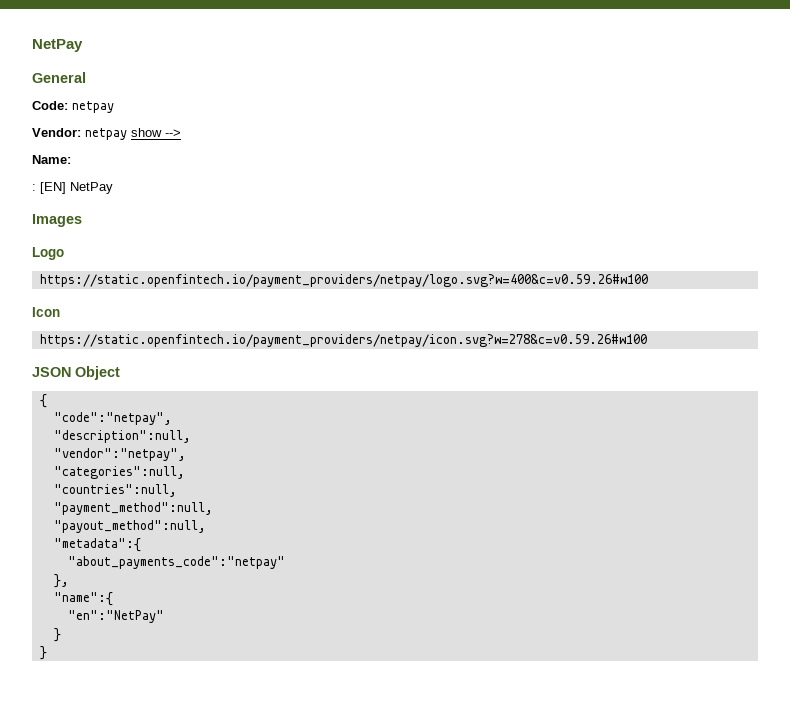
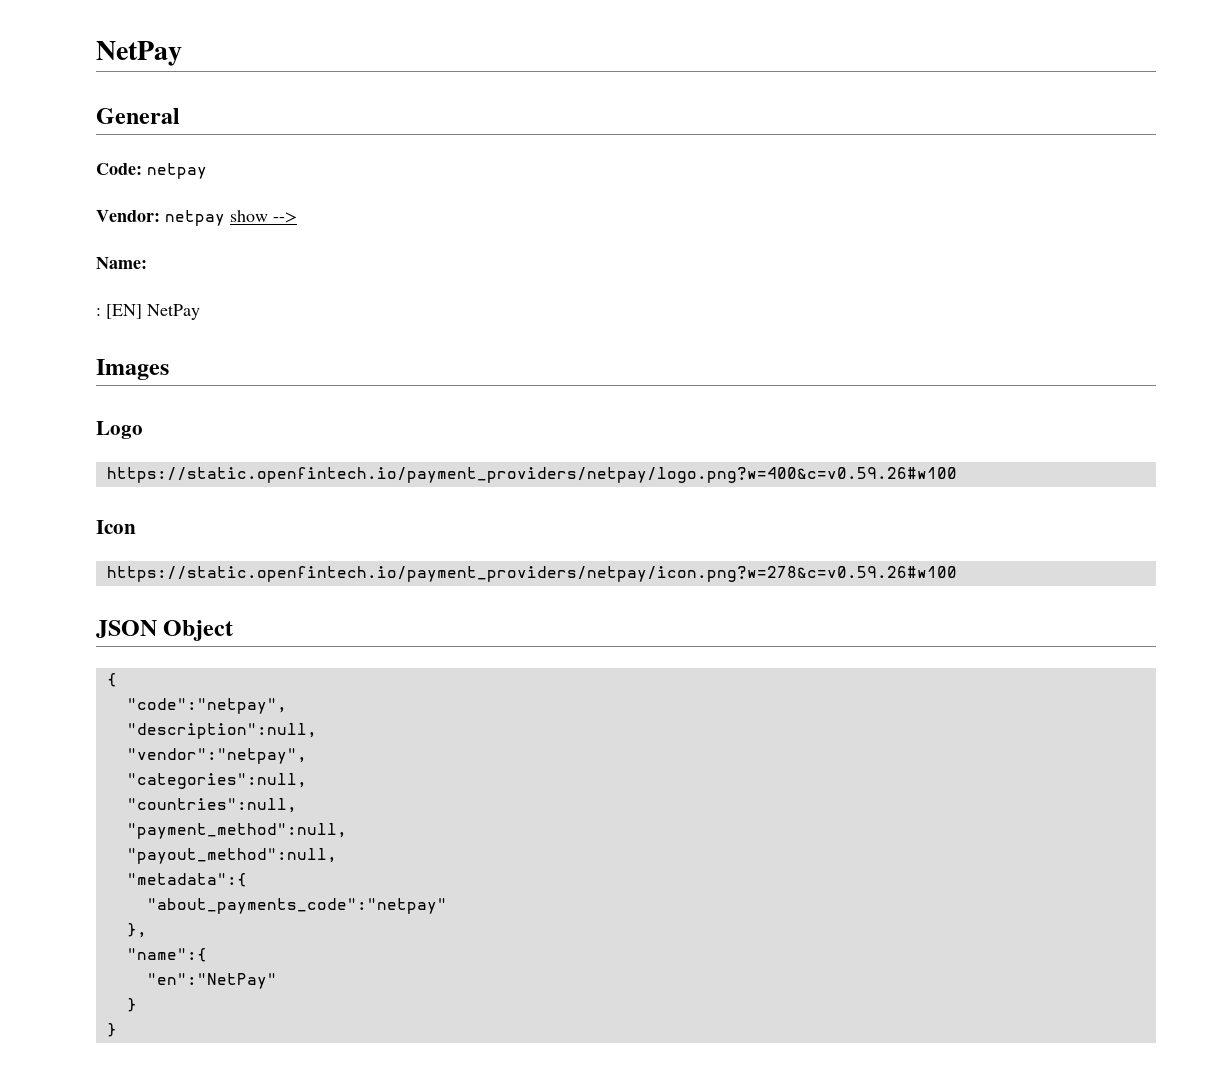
[39,274,648,287] https://static.openfintech.io/payment_providers/netpay/logo.svg?w=400&c=v0.59.26#w100 -> [106,467,957,483] https://static.openfintech.io/payment_providers/netpay/logo.png?w=400&c=v0.59.26#w100
[39,334,647,347] https://static.openfintech.io/payment_providers/netpay/icon.svg?w=278&c=v0.59.26#w100 -> [106,566,957,582] https://static.openfintech.io/payment_providers/netpay/icon.png?w=278&c=v0.59.26#w100

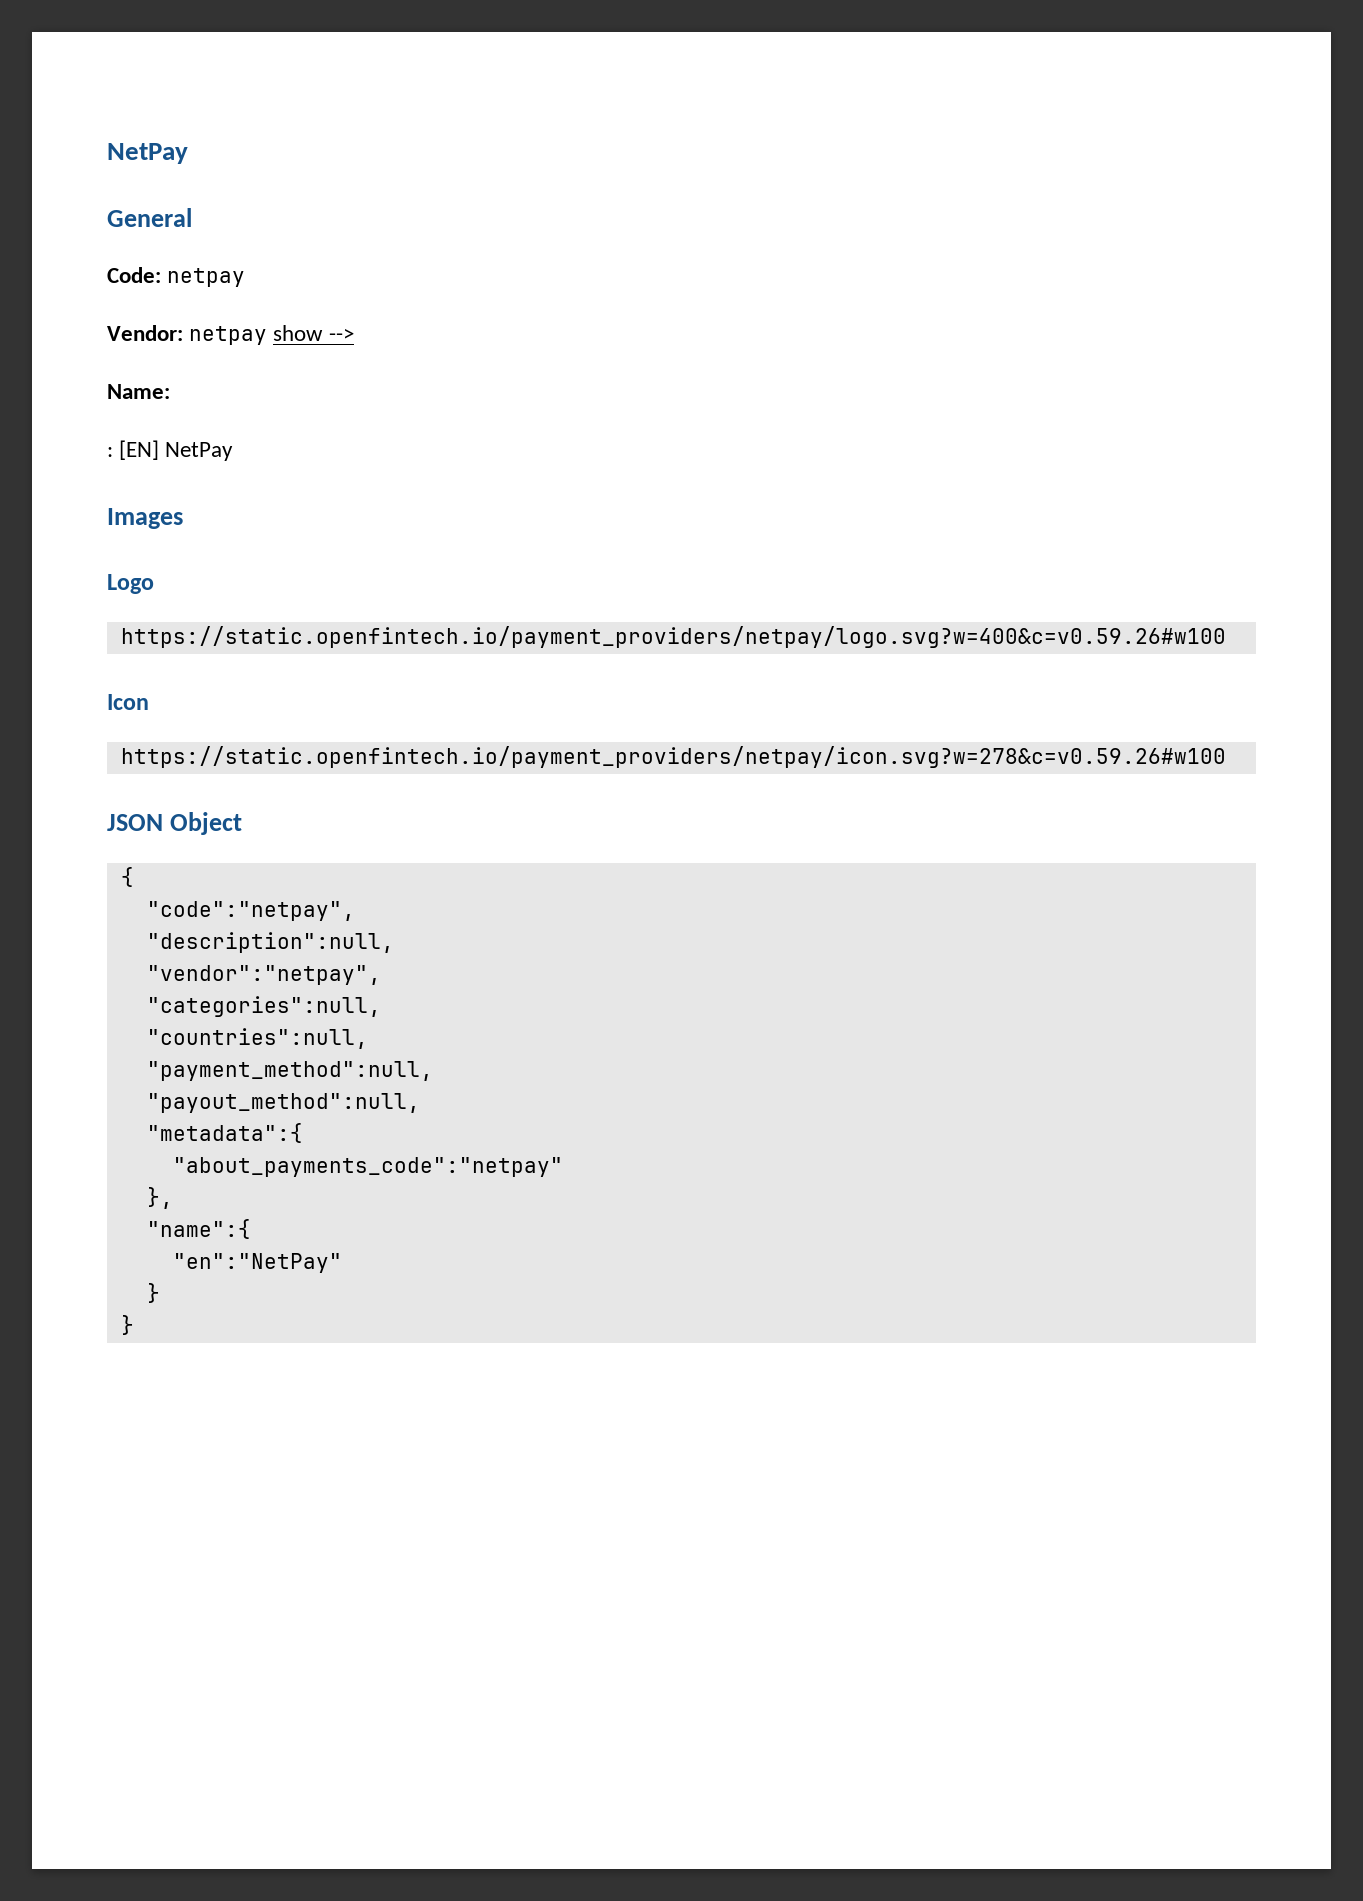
[106,467,957,483] https://static.openfintech.io/payment_providers/netpay/logo.png?w=400&c=v0.59.26#w100 -> [120,626,1226,648] https://static.openfintech.io/payment_providers/netpay/logo.svg?w=400&c=v0.59.26#w100
[106,566,957,582] https://static.openfintech.io/payment_providers/netpay/icon.png?w=278&c=v0.59.26#w100 -> [120,746,1226,768] https://static.openfintech.io/payment_providers/netpay/icon.svg?w=278&c=v0.59.26#w100

